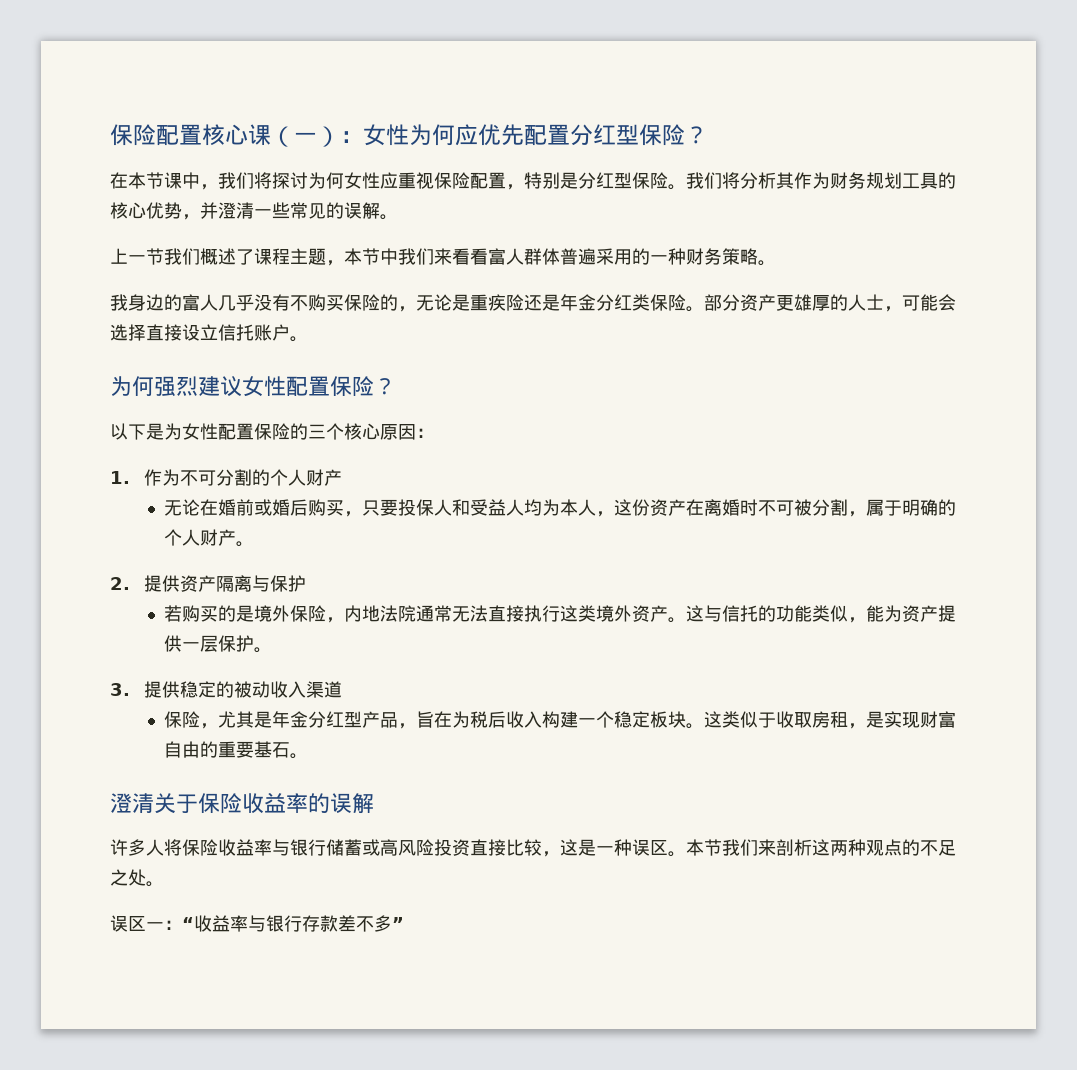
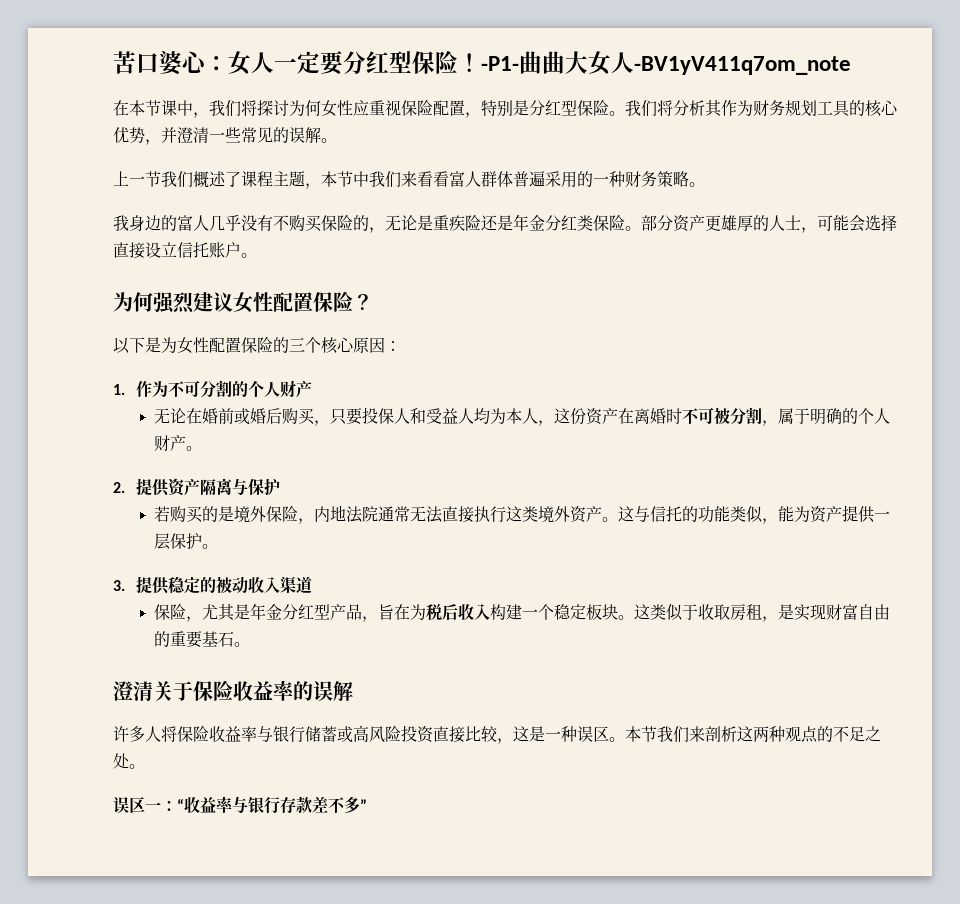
[110,124,708,147] 保险配置核心课（一）：女性为何应优先配置分红型保险？ -> [113,51,851,75] 苦口婆心：女人一定要分红型保险！-P1-曲曲大女人-BV1yV411q7om_note

